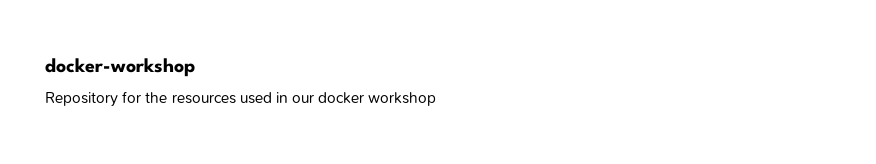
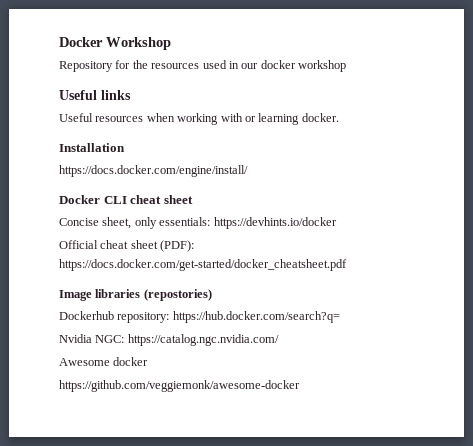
[45,58,195,77] docker-workshop -> [59,37,171,50] Docker Workshop
(437, 99) none -> [59,90,131,100] [59,113,339,125] [59,143,125,152] [59,165,248,177] [59,195,193,204] [59,217,337,229] [59,240,195,252] [59,259,347,271] [59,289,212,301] [59,311,340,323] [59,334,279,346] [59,357,149,366] [59,380,300,392] // Useful links // Useful resources when working with or learning docker. // Installation // https://docs.docker.com/engine/install/ // Docker CLI cheat sheet // Concise sheet, only essentials: https://devhints.io/docker // Official cheat sheet (PDF): https://docs.docker.com/get-started/docker_cheatsheet.pdf // Image libraries (repostories) // Dockerhub repository: https://hub.docker.com/search?q= // Nvidia NGC: https://catalog.ngc.nvidia.com/ // Awesome docker // https://github.com/veggiemonk/awesome-docker

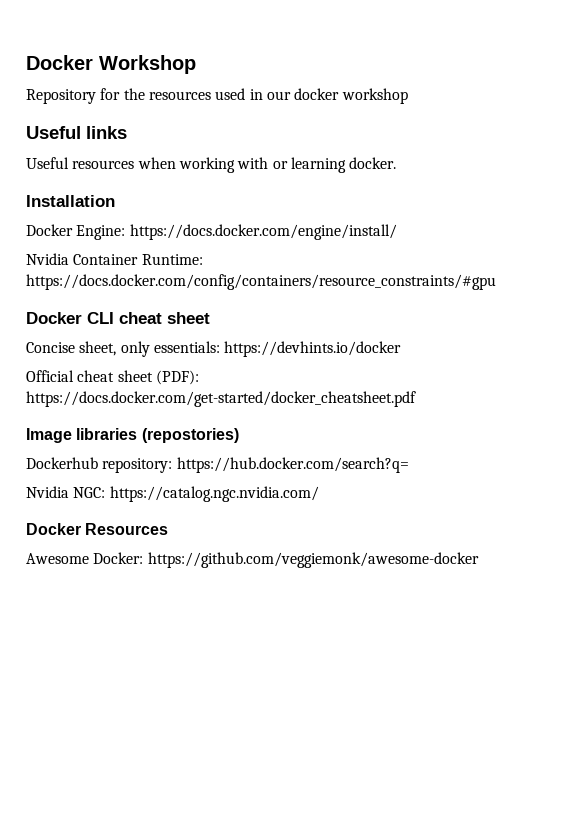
(125, 147) none -> [26,224,126,240] Docker Engine:
(248, 171) none -> [26,253,203,265] [26,274,496,290] // Nvidia Container Runtime: https://docs.docker.com/config/containers/resource_constraints/#gpu
(279, 340) none -> [26,523,169,535] // Docker Resources
[113,357,149,366] docker // -> [93,552,144,564] Docker:

